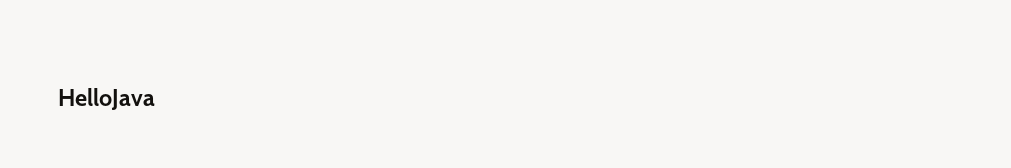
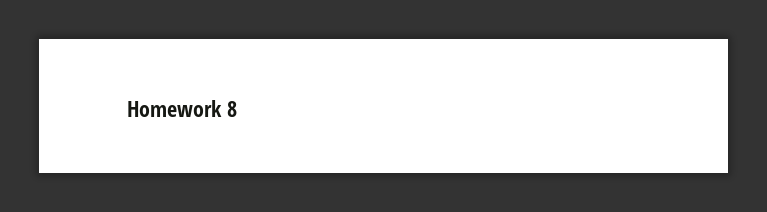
[58,88,155,110] HelloJava -> [127,100,237,117] Homework 8

